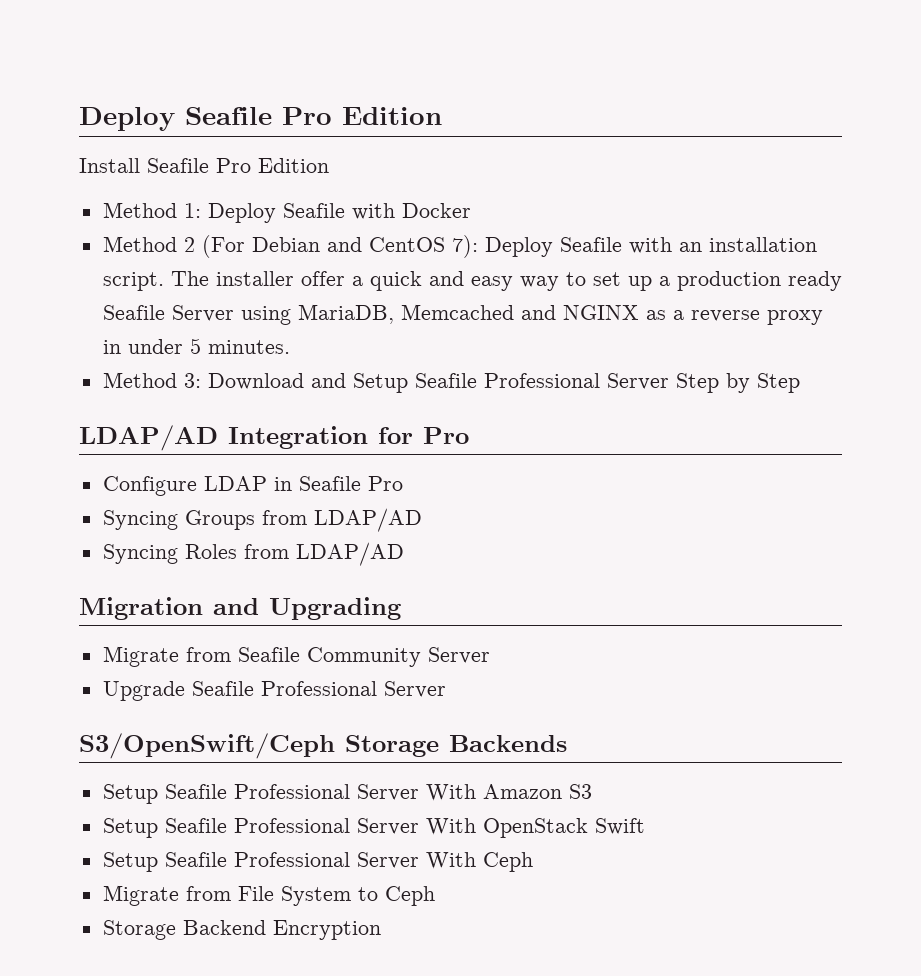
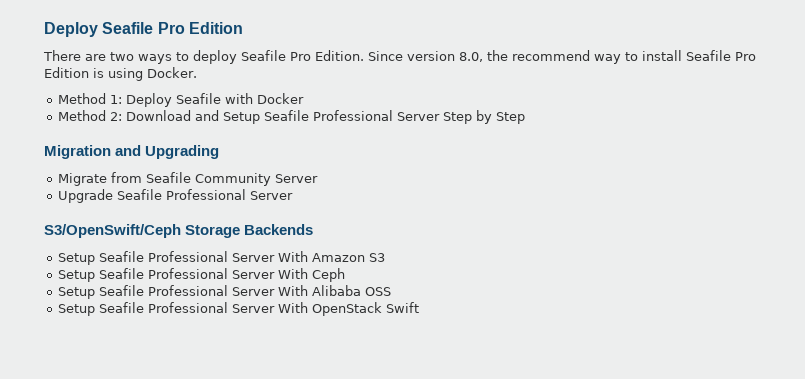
[79,158,329,173] Install Seafile Pro Edition -> [43,50,756,64] [44,67,197,81] There are two ways to deploy Seafile Pro Edition. Since version 8.0, the recommend way to install Seafile Pro Edition is using Docker.
[183,235,817,258] [102,271,842,291] [102,304,823,325] [102,338,290,354] [102,372,201,388] 2 (For Debian and CentOS 7): Deploy Seafile with an installation script. The installer offer a quick and easy way to set up a production ready Seafile Server using MariaDB, Memcached and NGINX as a reverse proxy in under 5 minutes. // Method 3: -> [110,112,123,121] 2:
[79,425,469,451] [102,476,403,496] [102,508,422,532] [102,542,404,566] // LDAP/AD Integration for Pro // Configure LDAP in Seafile Pro // Syncing Groups from LDAP/AD // Syncing Roles from LDAP/AD -> (526, 118) none
[482,818,645,838] [102,852,533,872] [102,885,435,906] [102,920,381,940] OpenStack Swift // Setup Seafile Professional Server With Ceph // Migrate from File System to Ceph // Storage Backend Encryption -> [312,268,346,282] [58,285,392,299] [58,302,420,316] Ceph // Setup Seafile Professional Server With Alibaba OSS // Setup Seafile Professional Server With OpenStack Swift

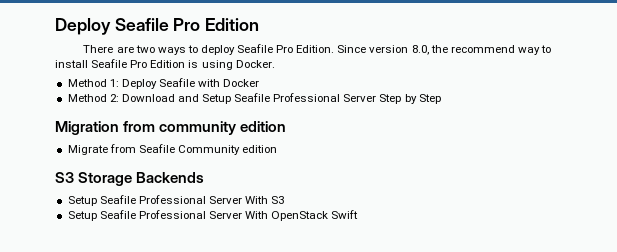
[115,145,220,159] and Upgrading -> [123,121,287,135] from community edition
[275,174,319,183] [58,189,294,203] [44,224,181,238] Server // Upgrade Seafile Professional Server // S3/OpenSwift/Ceph -> [242,145,278,153] [55,172,74,183] edition // S3
[312,253,386,262] [58,268,346,282] [58,285,392,299] Amazon S3 // Setup Seafile Professional Server With Ceph // Setup Seafile Professional Server With Alibaba OSS -> [271,196,285,204] S3

